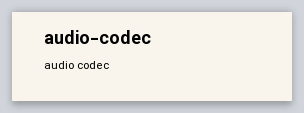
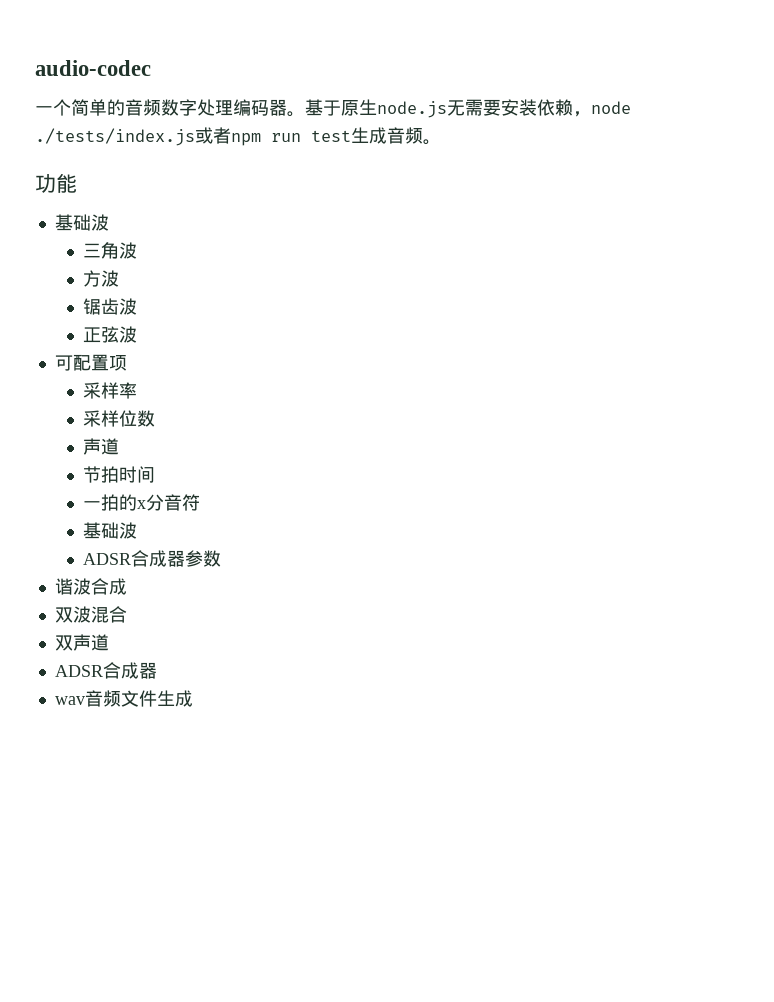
[44,61,110,69] audio codec -> [35,99,631,118] [35,127,441,146] [35,173,77,193] [54,214,109,231] [83,242,138,259] [83,270,120,287] [83,298,138,315] [83,326,138,343] [54,354,127,371] [83,382,138,399] [83,410,156,427] [83,438,120,455] [83,466,156,483] [83,494,201,511] [83,522,138,539] [83,550,222,567] [54,578,127,595] [54,606,127,623] [54,634,109,651] [54,662,157,679] [54,690,193,707] 一个简单的音频数字处理编码器。基于原生node.js无需要安装依赖，node ./tests/index.js或者npm run test生成音频。 // 功能 // 基础波 // 三角波 // 方波 // 锯齿波 // 正弦波 // 可配置项 // 采样率 // 采样位数 // 声道 // 节拍时间 // 一拍的x分音符 // 基础波 // ADSR合成器参数 // 谐波合成 // 双波混合 // 双声道 // ADSR合成器 // wav音频文件生成

